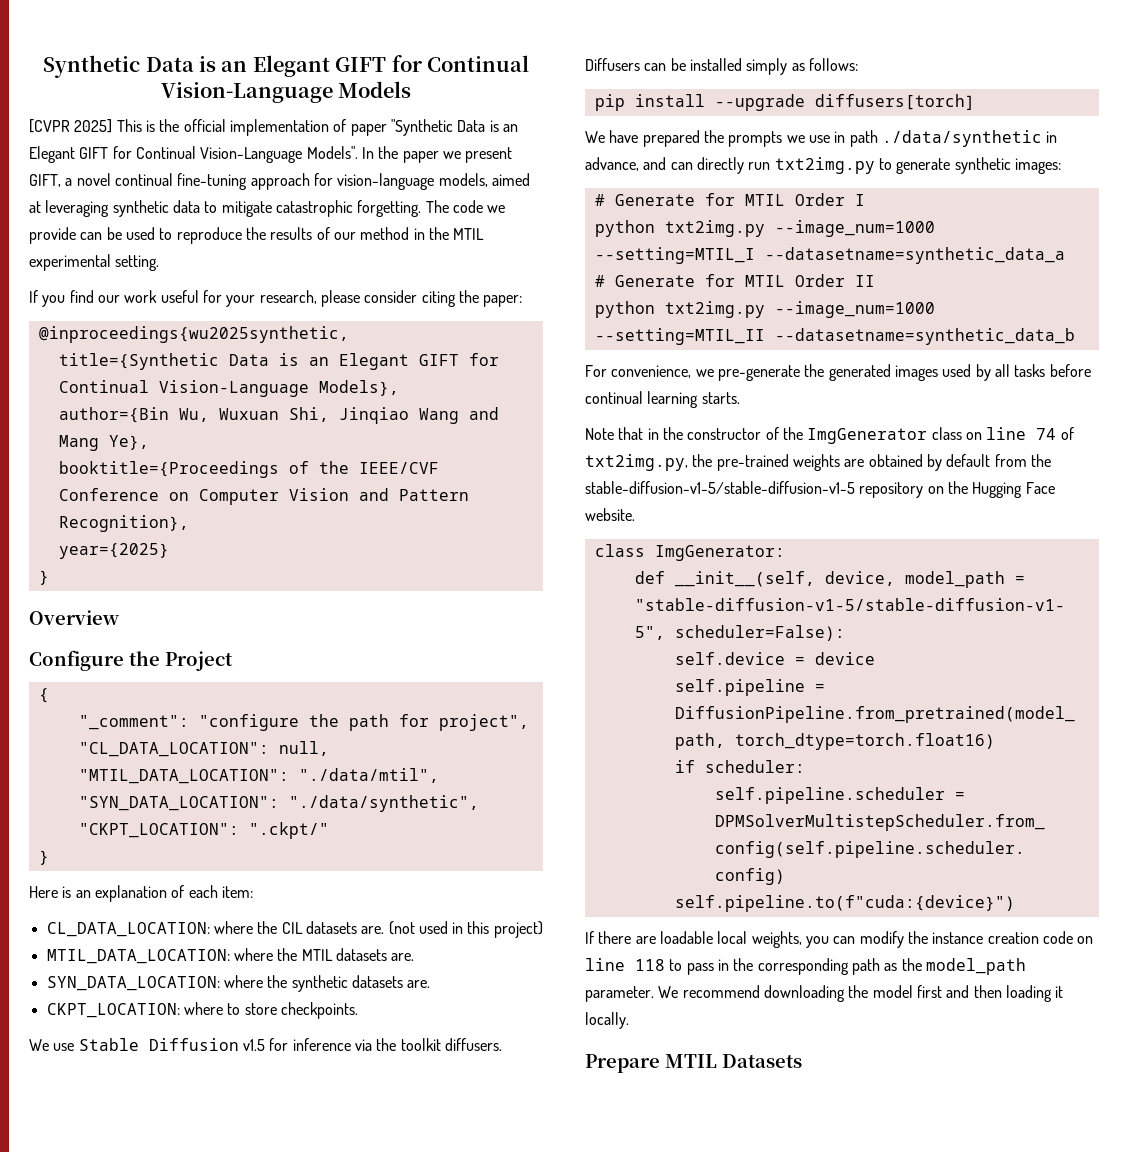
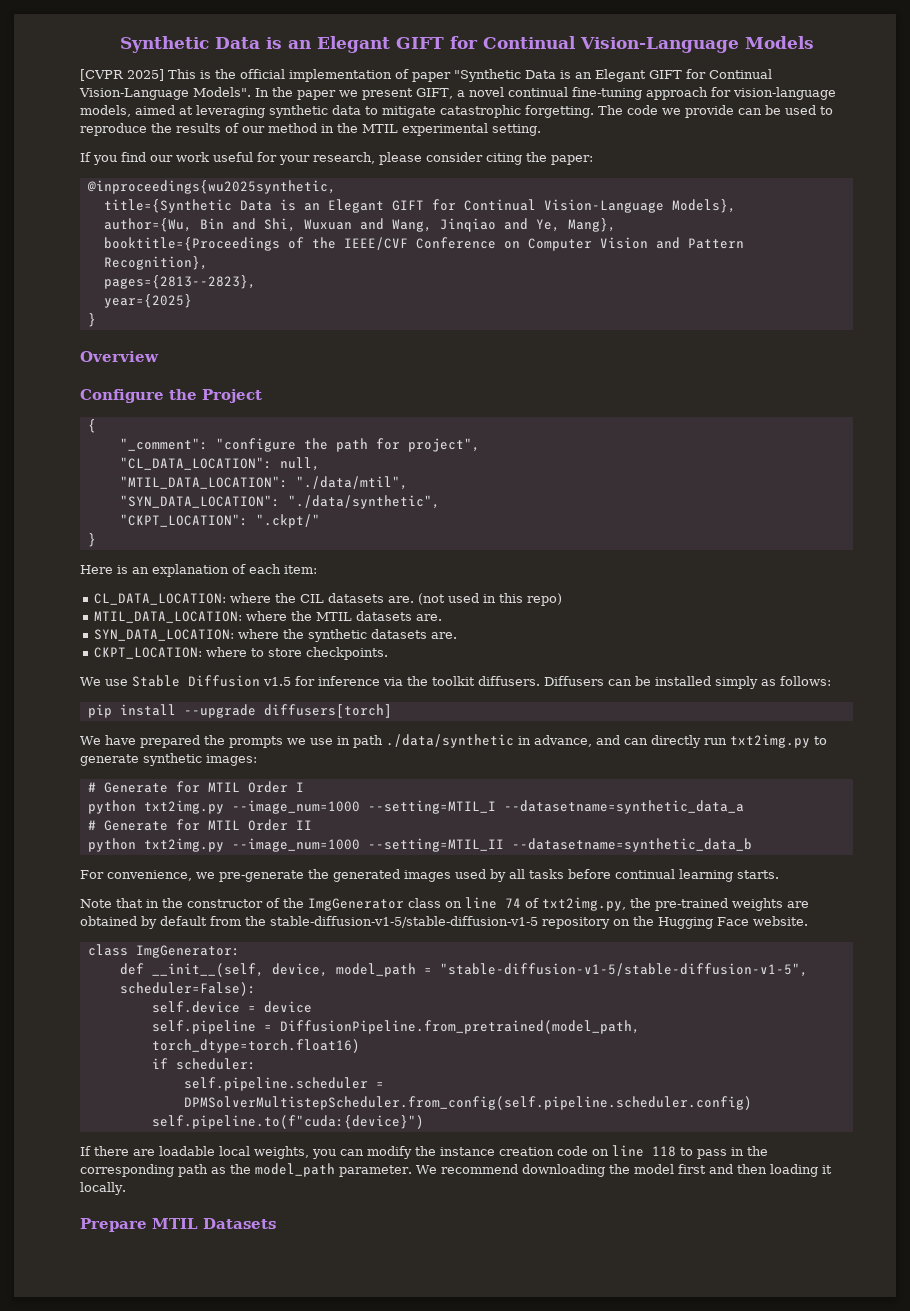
[58,407,499,424] [58,435,149,451] author={Bin Wu, Wuxuan Shi, Jinqiao Wang and Mang Ye}, -> [103,218,616,232] author={Wu, Bin and Shi, Wuxuan and Wang, Jinqiao and Ye, Mang},
(189, 523) none -> [103,275,256,289] // pages={2813--2823},
[493,921,543,938] project) -> [527,593,563,606] repo)

